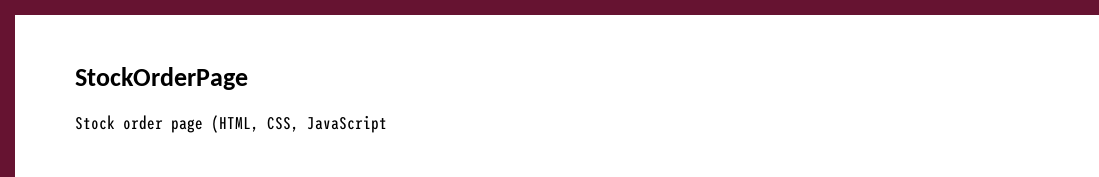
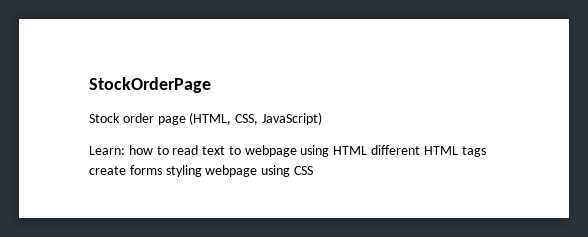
[307,115,387,133] JavaScript -> [261,112,322,125] [89,145,486,157] [89,165,313,177] JavaScript) // Learn: how to read text to webpage using HTML different HTML tags create forms styling webpage using CSS

